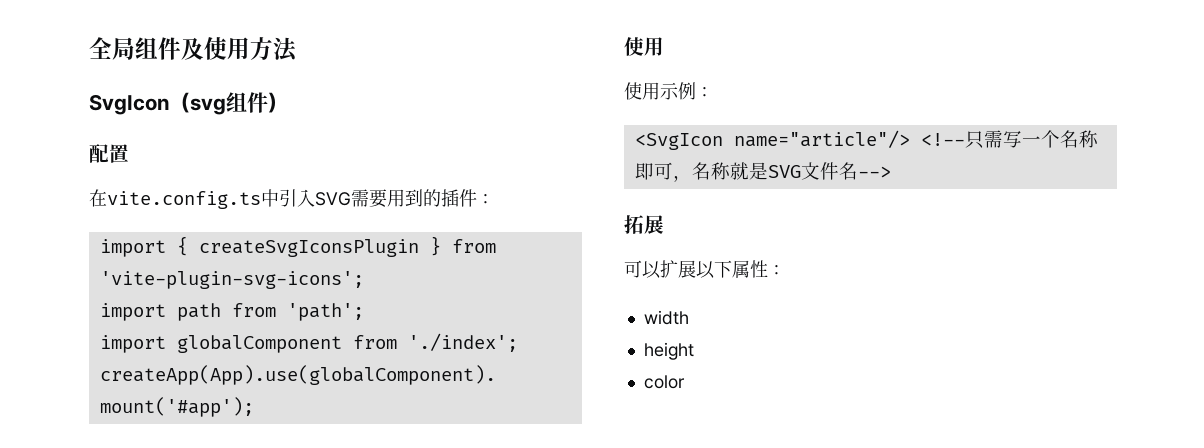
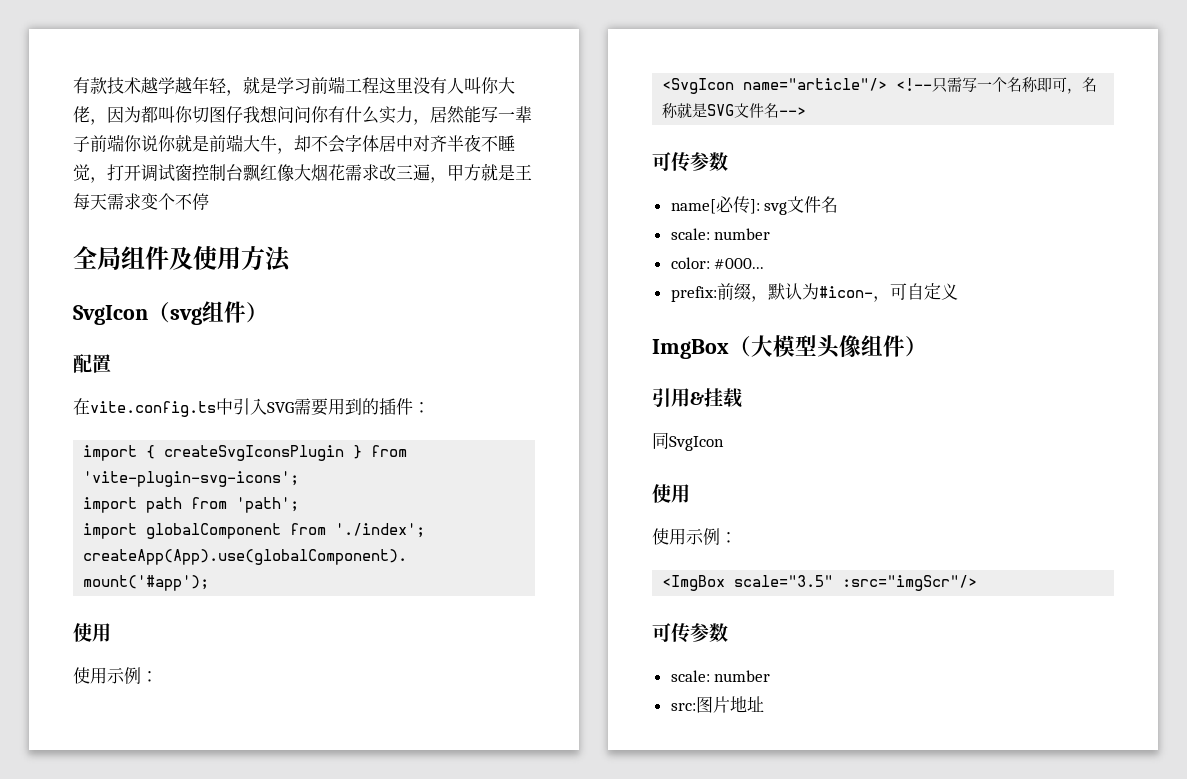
(89, 48) none -> [73,76,515,96] [73,106,532,125] [73,134,515,154] [73,163,532,183] [73,193,209,210] 有款技术越学越年轻，就是学习前端工程这里没有人叫你大佬，因为都叫你切图仔我想问问你有什么实力，居然能写一辈子前端你说你就是前端大牛，却不会字体居中对齐半夜不睡觉，打开调试窗控制台飘红像大烟花需求改三遍，甲方就是王每天需求变个不停 //
[624,215,664,234] [624,260,785,279] [643,310,689,325] [643,342,694,360] [643,375,685,389] 拓展 // 可以扩展以下属性： // width // height // color -> [652,152,728,172] [670,196,839,215] [670,228,771,240] [670,257,765,269] [670,283,958,302] [652,335,927,359] [652,388,743,408] [652,432,724,451] [652,484,690,503] [652,528,737,545] [662,575,978,591] [652,623,728,643] [670,670,771,682] [670,696,764,713] 可传参数 // name[必传]: svg文件名 // scale: number // color: #000... // prefix:前缀，默认为#icon-，可自定义 // ImgBox（大模型头像组件） // 引用&挂载 // 同SvgIcon // 使用 // 使用示例： // <ImgBox scale="3.5" :src="imgScr"/> // 可传参数 // scale: number // src:图片地址

